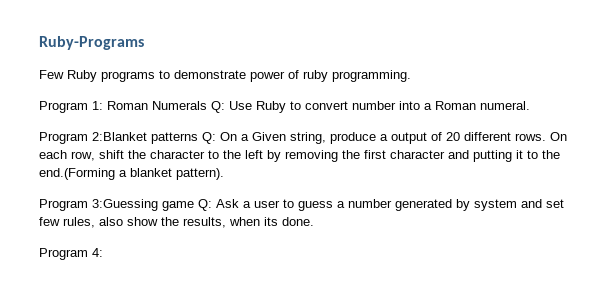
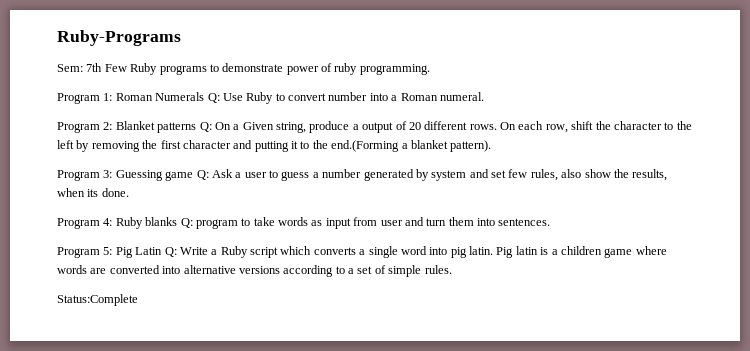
(144, 43) none -> [57,63,103,72] Sem: 7th
[92,132,147,141] 2:Blanket -> [103,121,155,130] 2: Blanket
[92,199,158,211] 3:Guessing -> [103,170,163,181] 3: Guessing
(103, 252) none -> [115,217,551,229] [57,246,667,258] [57,265,452,277] [57,294,138,306] Ruby blanks Q: program to take words as input from user and turn them into sentences. // Program 5: Pig Latin Q: Write a Ruby script which converts a single word into pig latin. Pig latin is a children game where words are converted into alternative versions according to a set of simple rules. // Status:Complete

